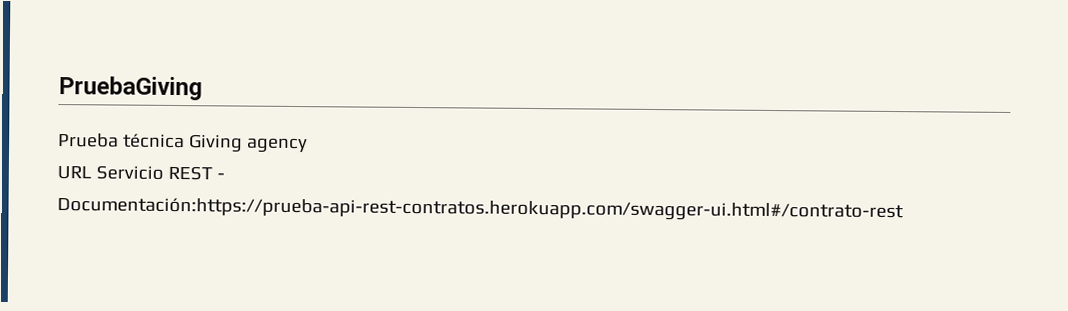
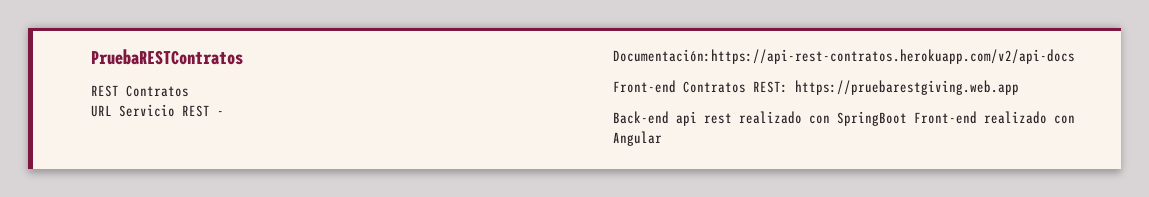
[58,76,203,101] [58,133,308,154] PruebaGiving // Prueba técnica Giving agency -> [91,49,243,65] [91,85,189,97] PruebaRESTContratos // REST Contratos
[57,197,904,223] Documentación:https://prueba-api-rest-contratos.herokuapp.com/swagger-ui.html#/contrato-rest -> [613,49,1075,64] [613,80,1019,95] [613,111,1075,126] [613,131,662,146] Documentación:https://api-rest-contratos.herokuapp.com/v2/api-docs // Front-end Contratos REST: https://pruebarestgiving.web.app // Back-end api rest realizado con SpringBoot Front-end realizado con Angular

